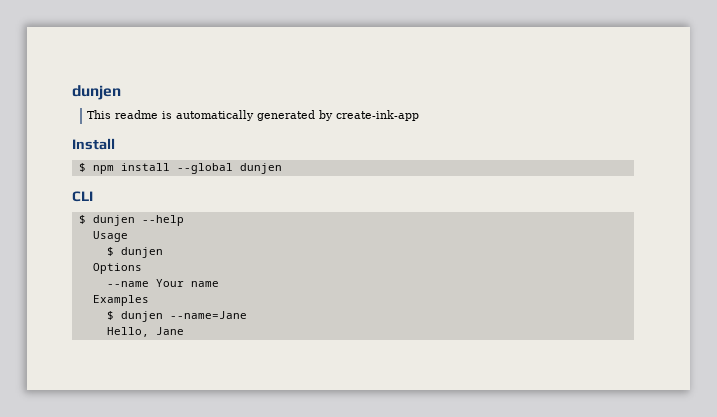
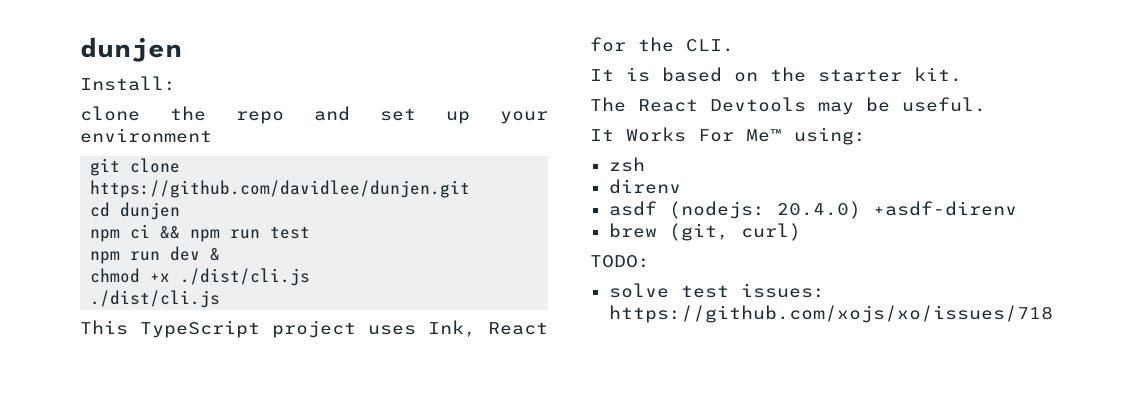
[72,85,121,100] [87,110,420,121] [72,138,115,150] [78,163,282,174] [72,191,93,202] [78,215,184,226] [92,231,128,242] [106,247,163,258] [92,263,142,274] [106,279,219,287] [92,295,149,306] [106,311,247,322] [106,327,184,337] dunjen // This readme is automatically generated by create-ink-app // Install // $ npm install --global dunjen // CLI // $ dunjen --help // Usage // $ dunjen // Options // --name Your name // Examples // $ dunjen --name=Jane // Hello, Jane -> [80,37,182,62] [80,76,176,91] [80,106,548,124] [80,128,212,143] [90,158,181,176] [90,180,471,198] [90,202,181,220] [90,224,311,242] [90,246,221,264] [90,268,311,286] [90,290,221,308] [80,320,548,338] [590,37,734,52] [590,67,962,82] [590,97,986,115] [590,127,866,145] [608,157,645,172] [608,179,681,194] [608,201,1017,219] [608,223,801,241] [590,255,650,268] [608,283,825,298] [608,305,1053,323] dunjen // Install: // clone the repo and set up your environment // git clone https://github.com/davidlee/dunjen.git // cd dunjen // npm ci && npm run test // npm run dev & // chmod +x ./dist/cli.js // ./dist/cli.js // This TypeScript project uses Ink, React for the CLI. // It is based on the starter kit. // The React Devtools may be useful. // It Works For Me™ using: // zsh // direnv // asdf (nodejs: 20.4.0) +asdf-direnv // brew (git, curl) // TODO: // solve test issues: https://github.com/xojs/xo/issues/718

